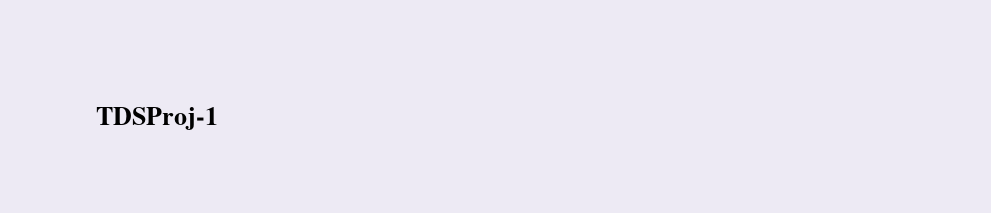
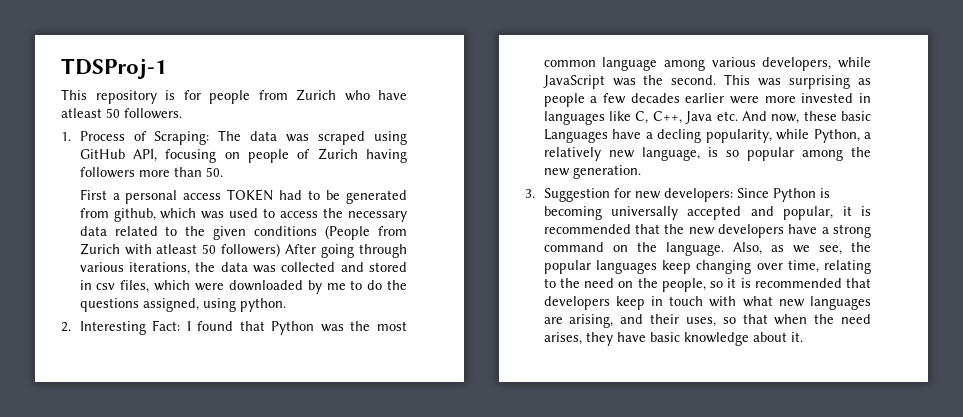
(218, 118) none -> [61,89,407,104] [61,108,182,119] [61,130,407,145] [79,148,407,163] [79,167,223,178] [79,189,408,204] [79,208,408,222] [79,225,408,240] [79,243,407,258] [79,262,407,275] [79,280,407,294] [79,298,286,312] [61,320,408,335] [543,57,871,71] [542,74,871,89] [543,93,872,107] [543,111,872,125] [543,129,871,143] [543,147,871,161] [543,165,641,179] [525,188,830,202] [543,206,871,220] [543,224,871,238] [543,242,872,256] [543,260,871,274] [543,278,871,292] [543,296,871,310] [543,314,871,328] [543,332,803,346] // This repository is for people from Zurich who have atleast 50 followers. // 1. Process of Scraping: The data was scraped using GitHub API, focusing on people of Zurich having followers more than 50. // First a personal access TOKEN had to be generated from github, which was used to access the necessary data related to the given conditions (People from Zurich with atleast 50 followers) After going through various iterations, the data was collected and stored in csv files, which were downloaded by me to do the questions assigned, using python. // 2. Interesting Fact: I found that Python was the most common language among various developers, while JavaScript was the second. This was surprising as people a few decades earlier were more invested in languages like C, C++, Java etc. And now, these basic Languages have a decling popularity, while Python, a relatively new language, is so popular among the new generation. // 3. Suggestion for new developers: Since Python is becoming universally accepted and popular, it is recommended that the new developers have a strong command on the language. Also, as we see, the popular languages keep changing over time, relating to the need on the people, so it is recommended that developers keep in touch with what new languages are arising, and their uses, so that when the need arises, they have basic knowledge about it.

